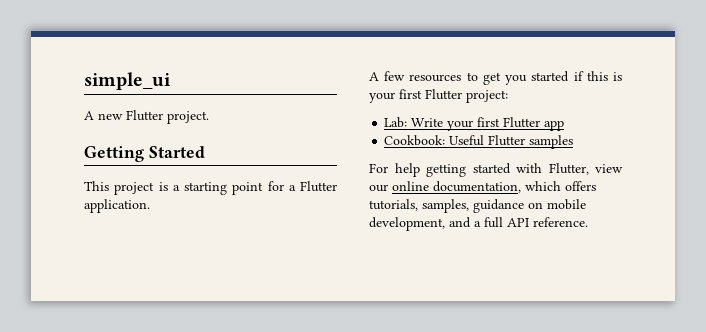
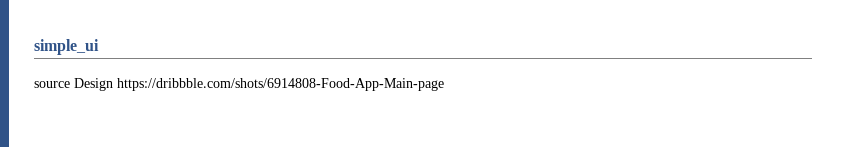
[84,110,209,124] [84,146,205,162] [84,181,337,195] [84,199,150,213] [369,71,622,85] [369,89,508,103] [384,117,565,131] [384,135,574,149] [369,163,623,177] [369,181,596,193] [369,199,586,213] [369,217,588,231] A new Flutter project. // Getting Started // This project is a starting point for a Flutter application. // A few resources to get you started if this is your first Flutter project: // Lab: Write your first Flutter app // Cookbook: Useful Flutter samples // For help getting started with Flutter, view our online documentation, which offers tutorials, samples, guidance on mobile development, and a full API reference. -> [34,78,444,91] source Design https://dribbble.com/shots/6914808-Food-App-Main-page

